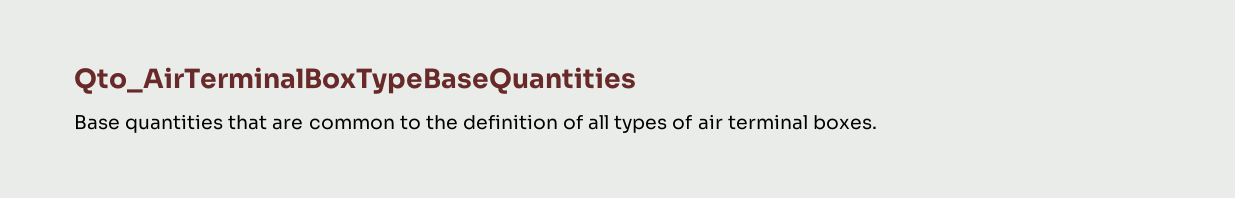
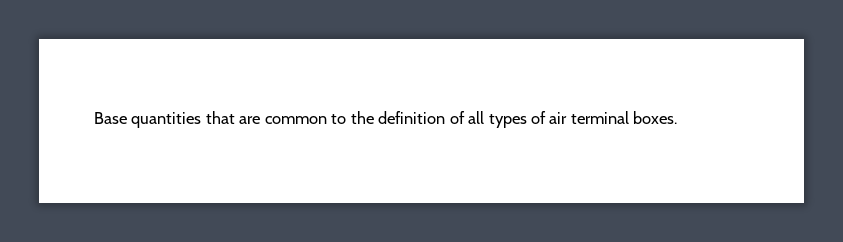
[74,67,636,94] Qto_AirTerminalBoxTypeBaseQuantities // -> (94, 118) none

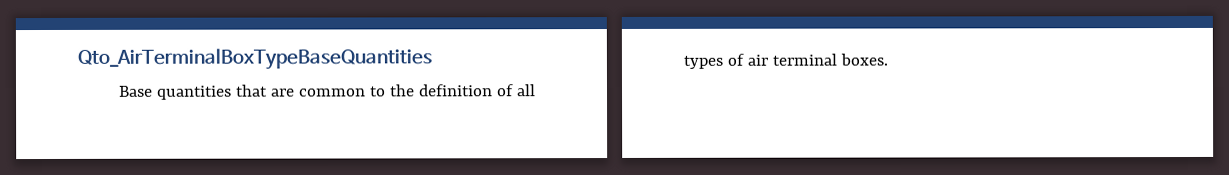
(94, 118) none -> [77,48,432,70] Qto_AirTerminalBoxTypeBaseQuantities //

